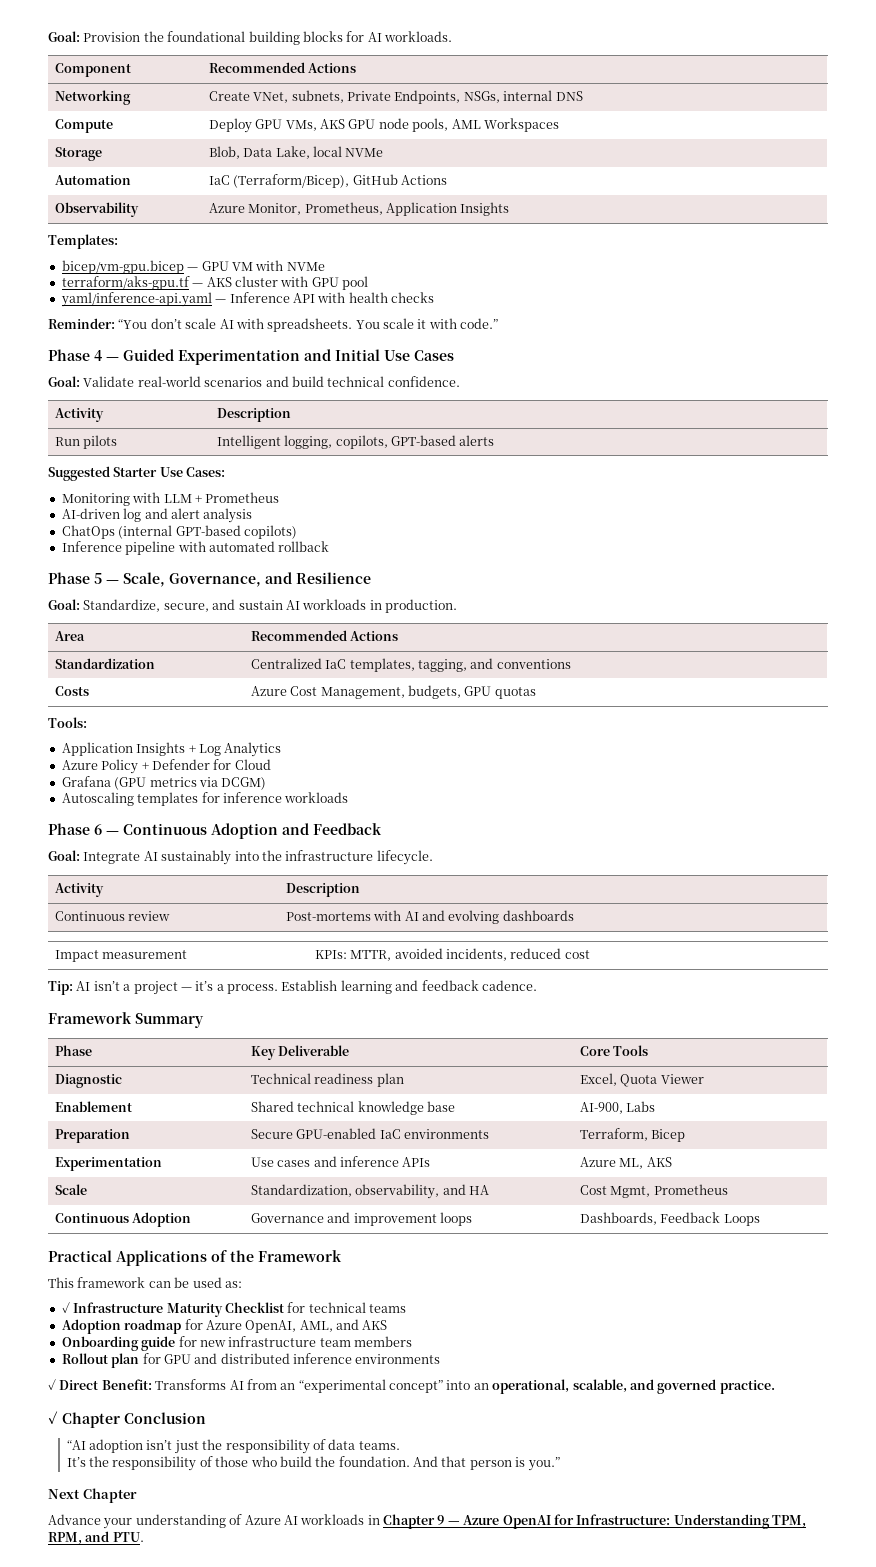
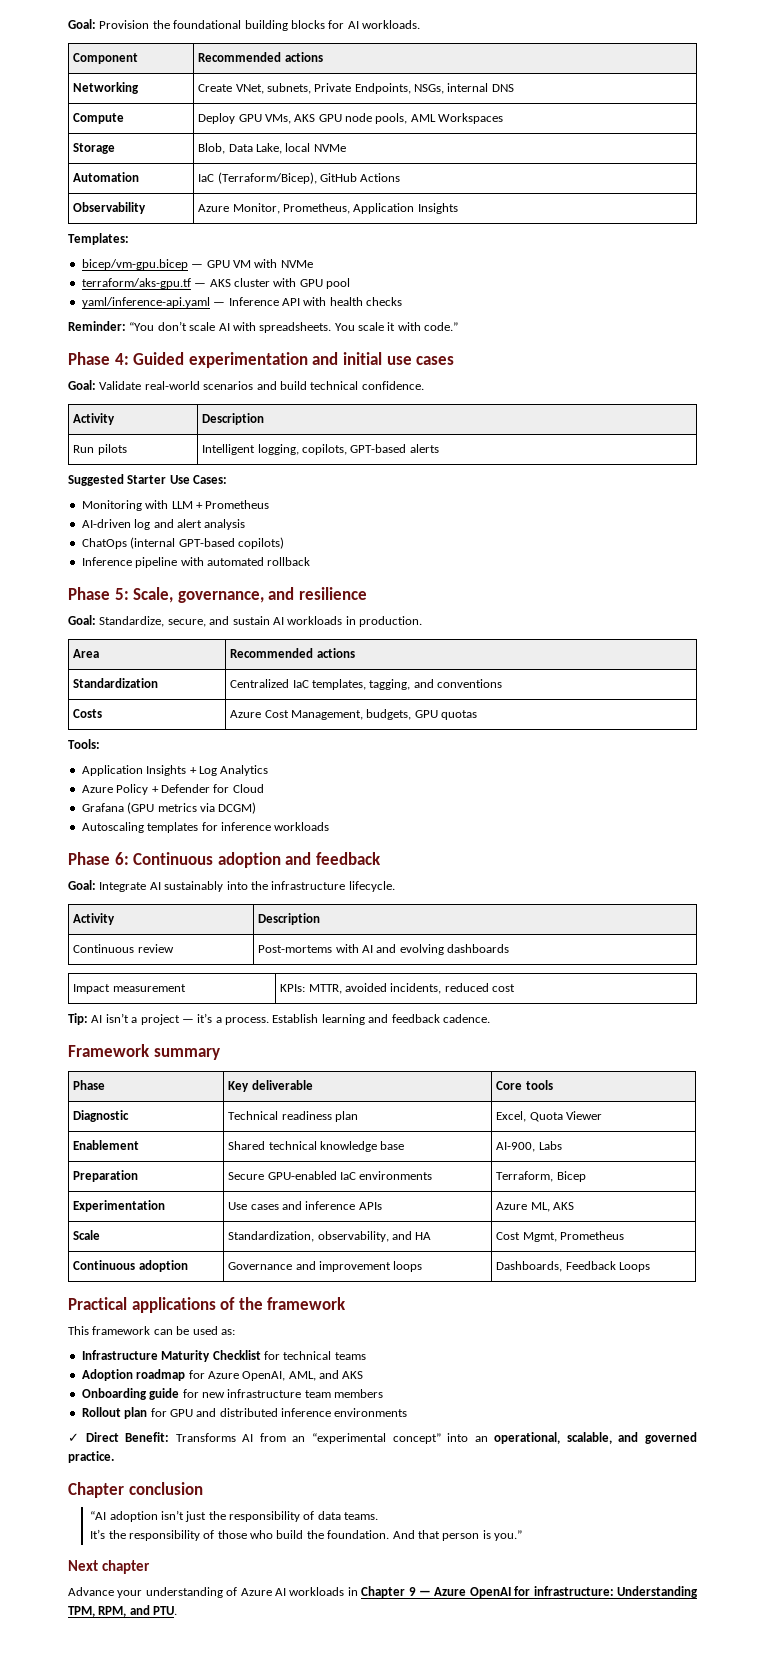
[308,63,357,73] Actions -> [284,52,323,62] actions
[94,349,454,365] 4 — Guided Experimentation and Initial Use Cases -> [114,352,455,368] 4: Guided experimentation and initial use cases
[94,572,371,587] 5 — Scale, Governance, and Resilience -> [114,587,367,603] 5: Scale, governance, and resilience
[350,631,399,641] Actions -> [316,648,355,658] actions
[94,823,382,839] 6 — Continuous Adoption and Feedback -> [114,852,381,868] 6: Continuous adoption and feedback
[135,1013,204,1028] Summary -> [153,1048,220,1060] summary
[278,1045,350,1056] Deliverable -> [251,1080,313,1090] deliverable
[613,1045,649,1056] Tools -> [525,1080,553,1090] tools
[132,1212,192,1227] Adoption -> [138,1260,188,1272] adoption
[116,1250,207,1266] Applications -> [131,1297,216,1313] applications
[258,1250,342,1262] Framework -> [267,1297,347,1310] framework
[61,1302,70,1313] ✓ -> (235, 1332) none
[48,1411,206,1428] ✓ Chapter Conclusion -> [68,1482,203,1498] Chapter conclusion
[82,1488,137,1503] Chapter -> [101,1560,150,1574] chapter
[576,1514,671,1525] Infrastructure: -> [533,1586,614,1596] infrastructure:

